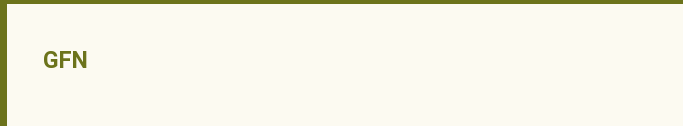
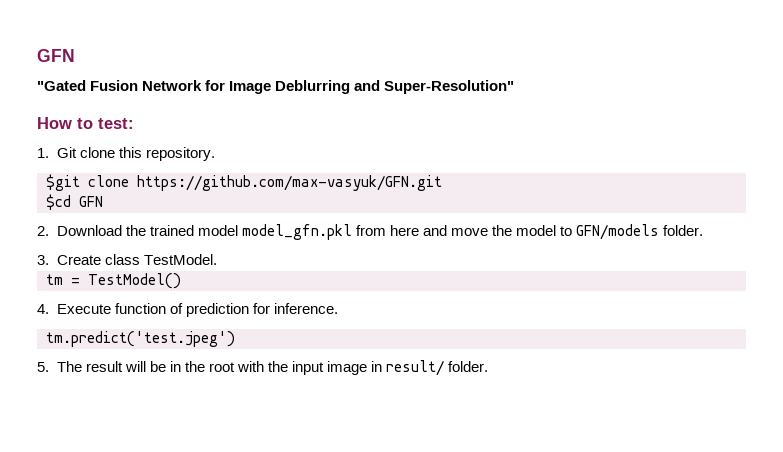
[43,51,88,68] GFN -> [37,49,75,62] [37,80,515,94] [37,117,134,129] [37,147,215,161] [46,174,442,191] [46,194,103,210] [37,224,704,240] [37,254,217,265] [46,273,181,289] [37,303,338,317] [46,331,235,347] [37,360,489,376] GFN // "Gated Fusion Network for Image Deblurring and Super-Resolution" // How to test: // 1. Git clone this repository. // $git clone https://github.com/max-vasyuk/GFN.git // $cd GFN // 2. Download the trained model model_gfn.pkl from here and move the model to GFN/models folder. // 3. Create class TestModel. // tm = TestModel() // 4. Execute function of prediction for inference. // tm.predict('test.jpeg') // 5. The result will be in the root with the input image in result/ folder.

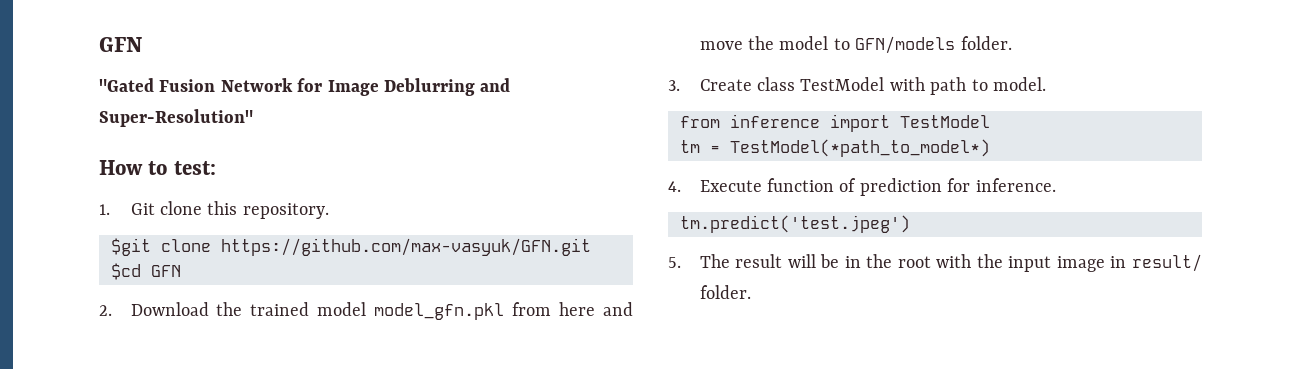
[143,254,217,265] TestModel. -> [800,77,1046,95] [680,114,990,132] TestModel with path to model. // from inference import TestModel
[88,273,181,289] TestModel() -> [730,139,990,157] TestModel(*path_to_model*)

